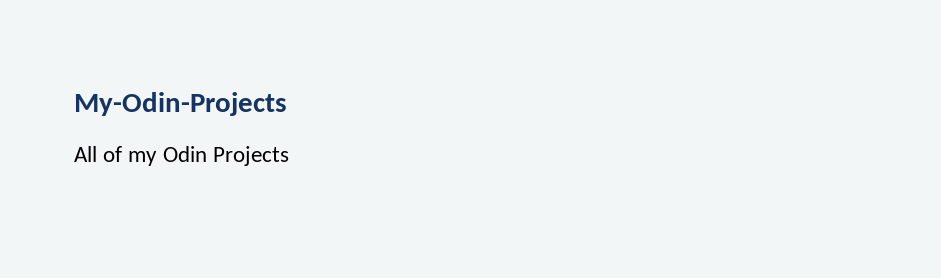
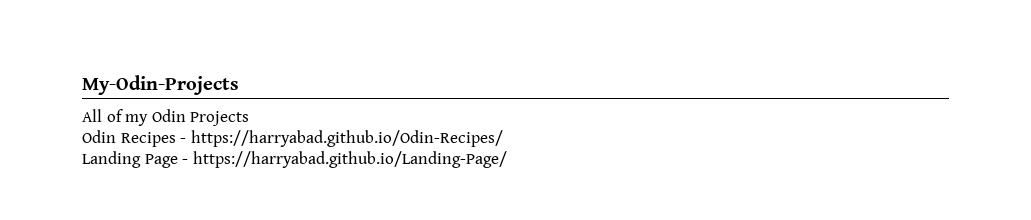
(289, 156) none -> [82,130,503,147] [82,151,507,168] // Odin Recipes - https://harryabad.github.io/Odin-Recipes/ // Landing Page - https://harryabad.github.io/Landing-Page/

